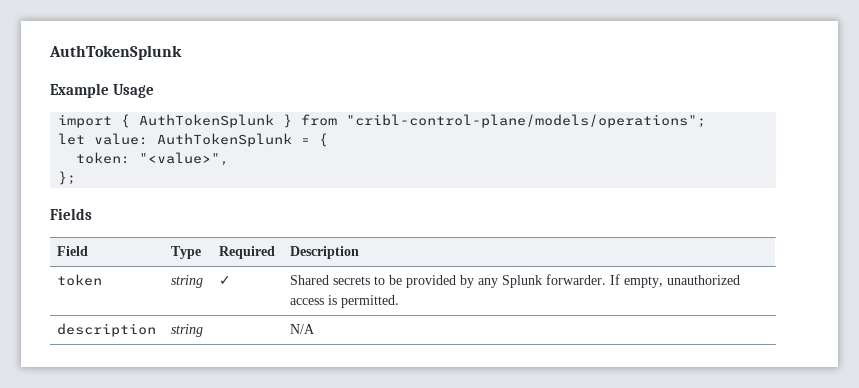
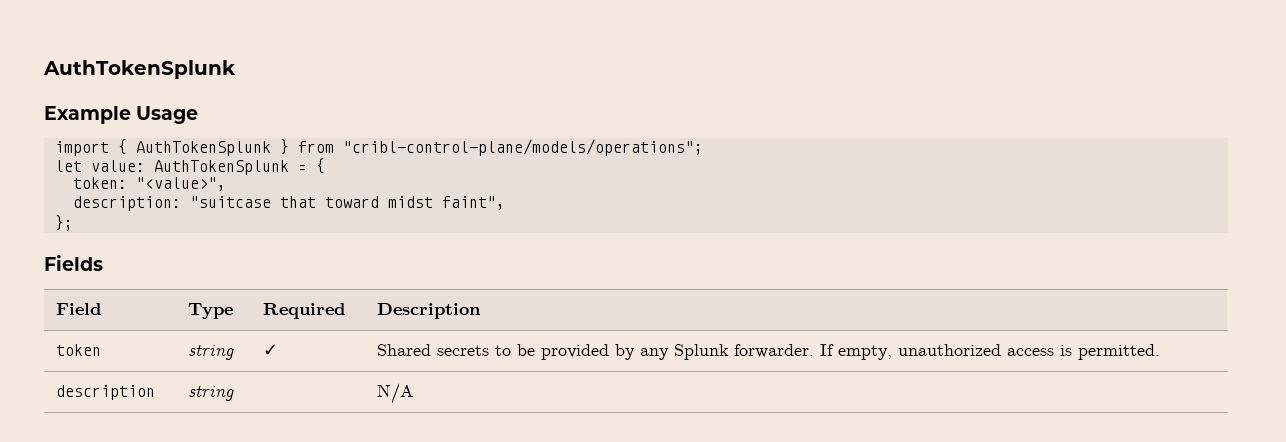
(230, 159) none -> [72,196,505,211] // description: "suitcase that toward midst faint",

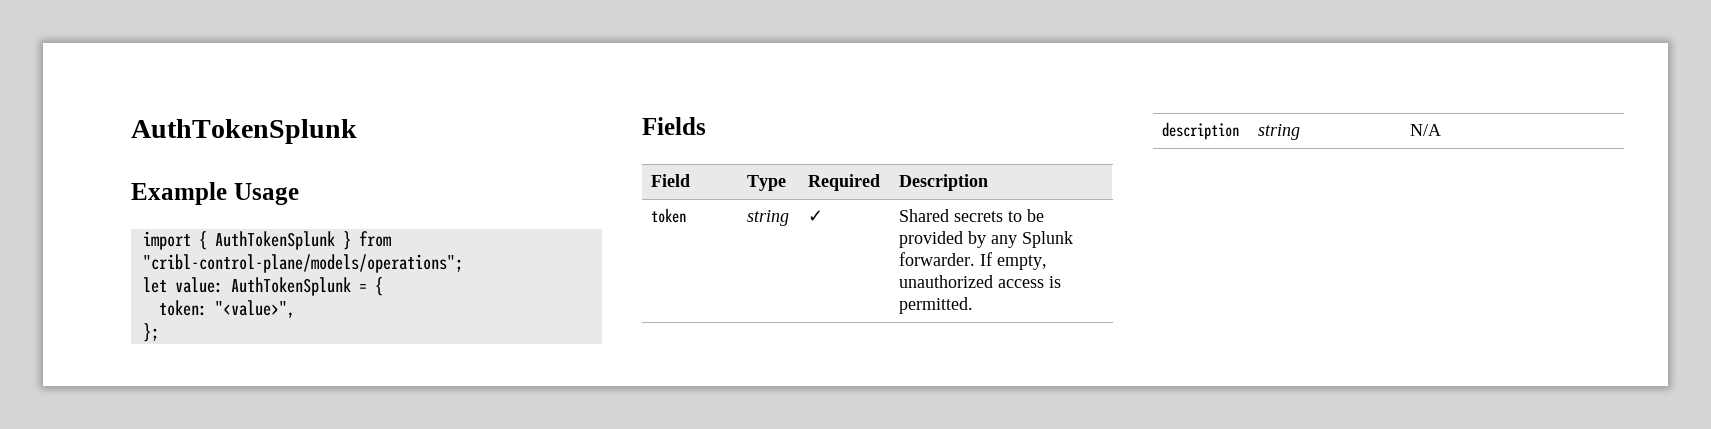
[72,196,505,211] // description: "suitcase that toward midst faint", -> (295, 309) none

